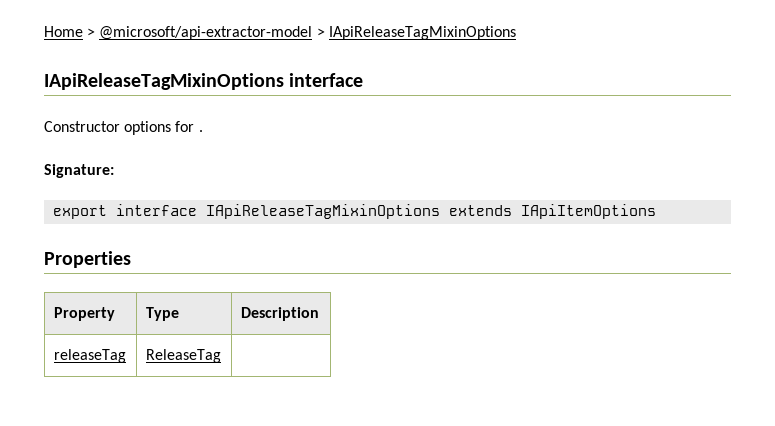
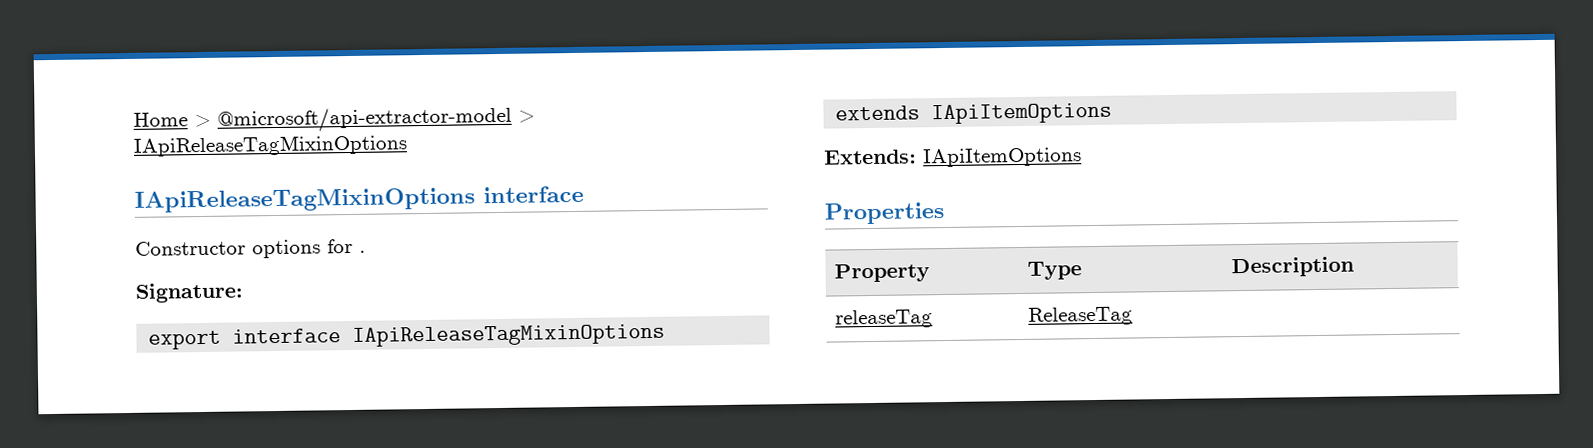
(657, 211) none -> [824,147,1082,168] // Extends: IApiItemOptions

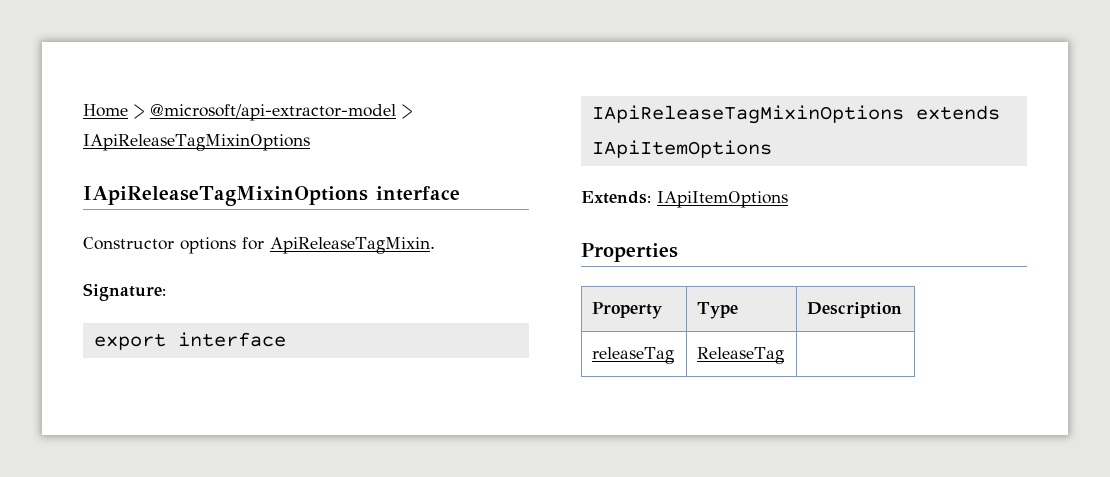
[359,250,366,253] . -> [270,237,435,254] ApiReleaseTagMixin.

